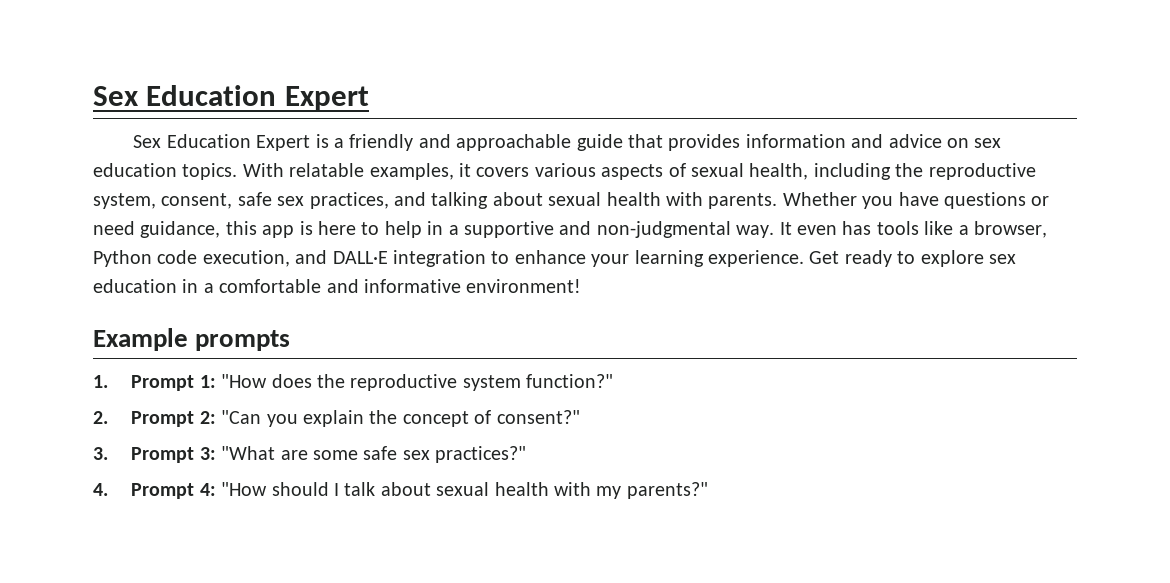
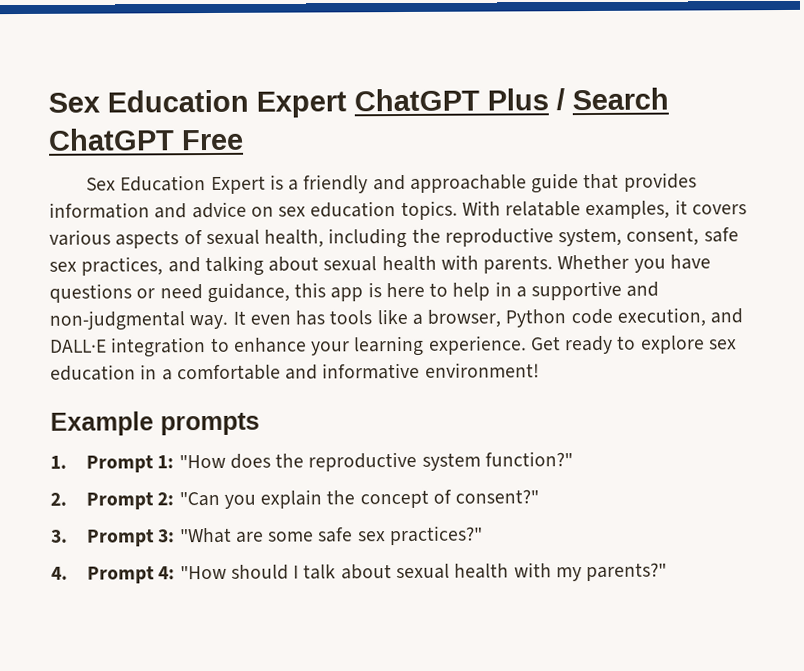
[93,85,369,111] Sex Education Expert -> [48,87,669,118] [48,128,244,151] Sex Education Expert ChatGPT Plus / Search ChatGPT Free

